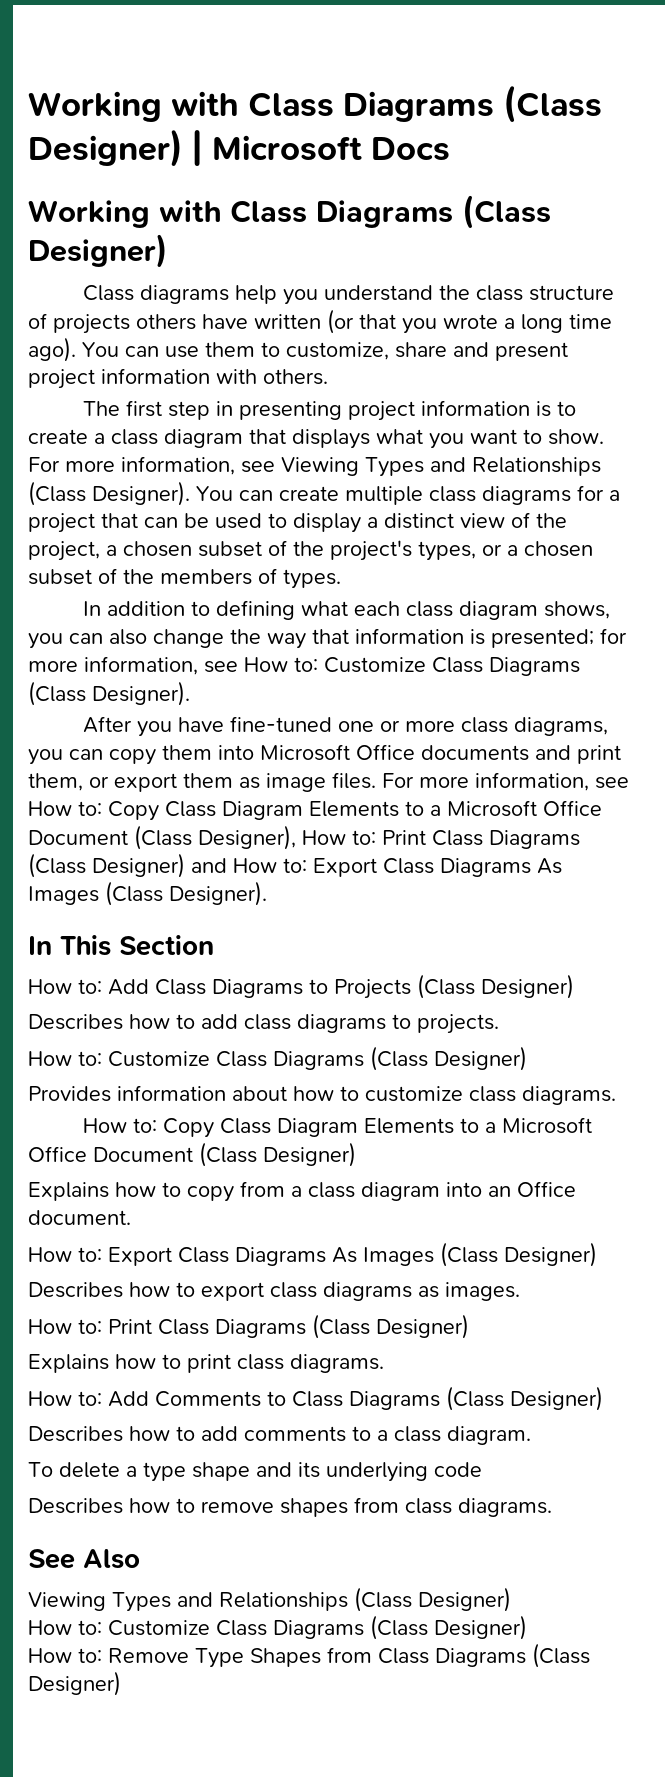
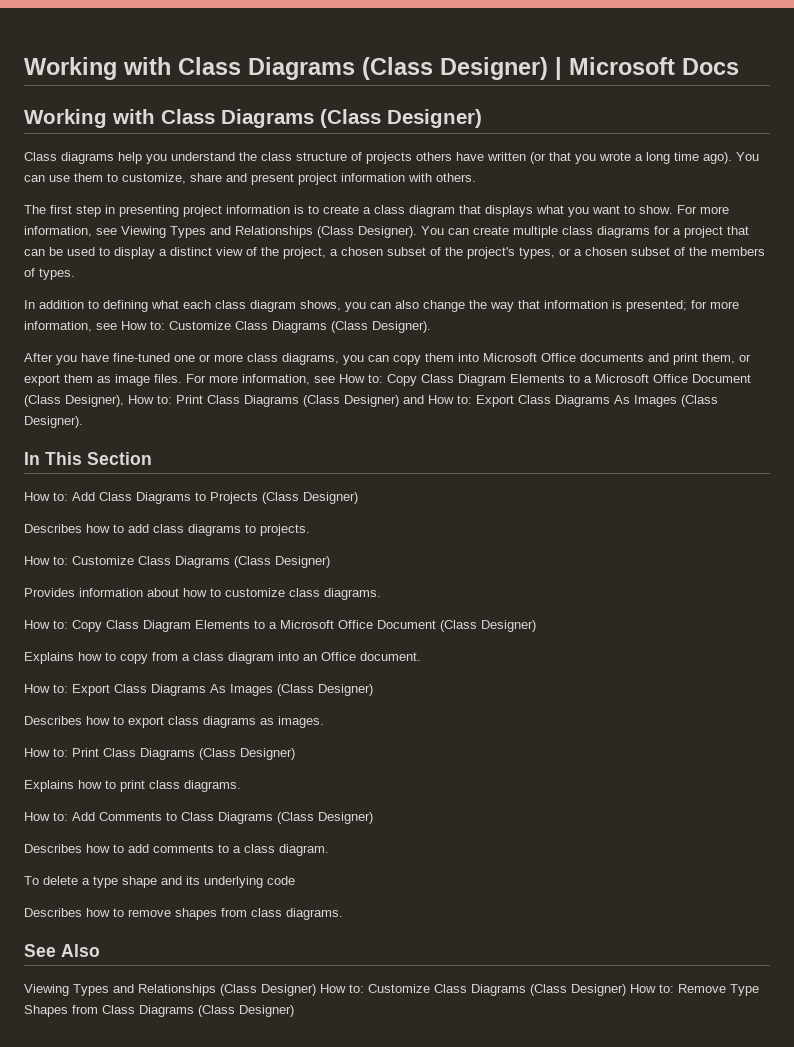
[28,1615,527,1640] // How to: Customize Class Diagrams (Class Designer) // -> [320,984,626,996] How to: Customize Class Diagrams (Class Designer)

